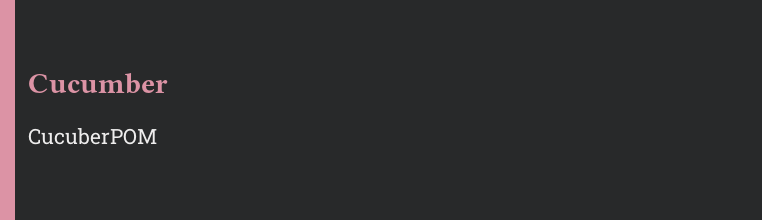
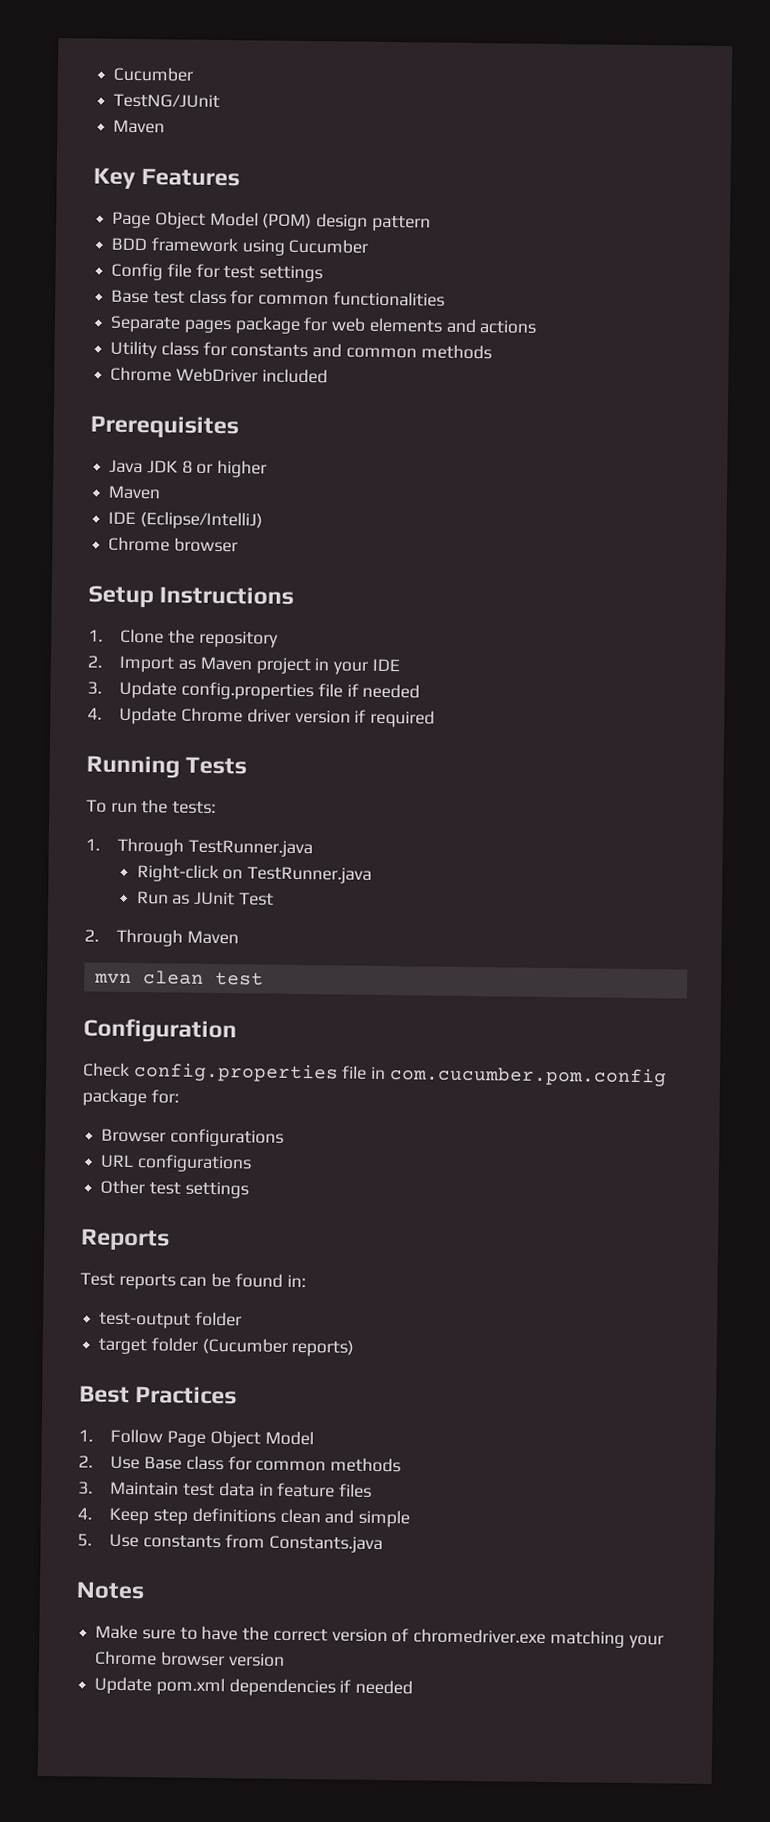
[28,73,168,94] [28,128,157,145] Cucumber // CucuberPOM -> [113,66,194,82] [113,93,221,108] [113,119,166,134] [93,167,241,189] [112,211,431,232] [111,237,369,256] [111,262,324,283] [111,289,445,307] [110,315,538,334] [110,340,492,360] [110,366,328,384] [90,415,239,439] [109,459,268,478] [108,485,162,500] [108,511,263,530] [108,536,238,553] [88,585,295,608] [88,628,278,648] [87,655,400,675] [87,680,421,701] [87,706,436,728] [86,755,248,779] [86,799,217,814] [85,837,314,858] [136,864,373,884] [136,891,274,906] [84,928,240,947] [93,970,264,986] [83,1018,237,1044] [83,1062,667,1087] [82,1088,179,1107] [101,1128,284,1147] [100,1154,252,1173] [100,1179,249,1199] [80,1228,170,1251] [80,1272,306,1290] [99,1311,242,1329] [98,1337,355,1357] [79,1385,238,1405] [78,1428,314,1448] [78,1455,402,1473] [78,1481,373,1498] [77,1507,411,1528] [77,1533,383,1554] [76,1581,145,1600] [95,1624,664,1649] [95,1650,285,1667] [94,1676,414,1697] Cucumber // TestNG/JUnit // Maven // Key Features // Page Object Model (POM) design pattern // BDD framework using Cucumber // Config file for test settings // Base test class for common functionalities // Separate pages package for web elements and actions // Utility class for constants and common methods // Chrome WebDriver included // Prerequisites // Java JDK 8 or higher // Maven // IDE (Eclipse/IntelliJ) // Chrome browser // Setup Instructions // 1. Clone the repository // 2. Import as Maven project in your IDE // 3. Update config.properties file if needed // 4. Update Chrome driver version if required // Running Tests // To run the tests: // 1. Through TestRunner.java // Right-click on TestRunner.java // Run as JUnit Test // 2. Through Maven // mvn clean test // Configuration // Check config.properties file in com.cucumber.pom.config package for: // Browser configurations // URL configurations // Other test settings // Reports // Test reports can be found in: // test-output folder // target folder (Cucumber reports) // Best Practices // 1. Follow Page Object Model // 2. Use Base class for common methods // 3. Maintain test data in feature files // 4. Keep step definitions clean and simple // 5. Use constants from Constants.java // Notes // Make sure to have the correct version of chromedriver.exe matching your Chrome browser version // Update pom.xml dependencies if needed

